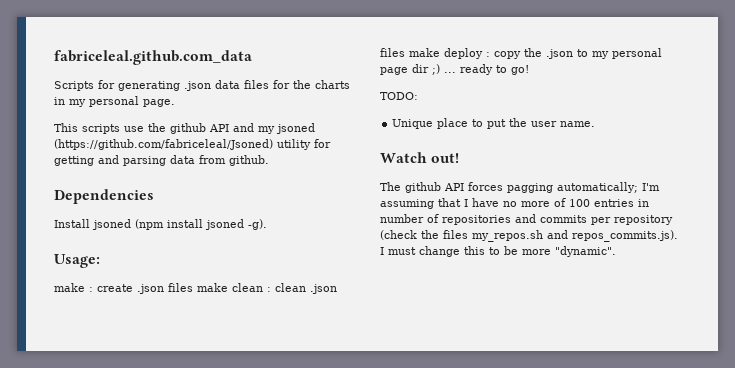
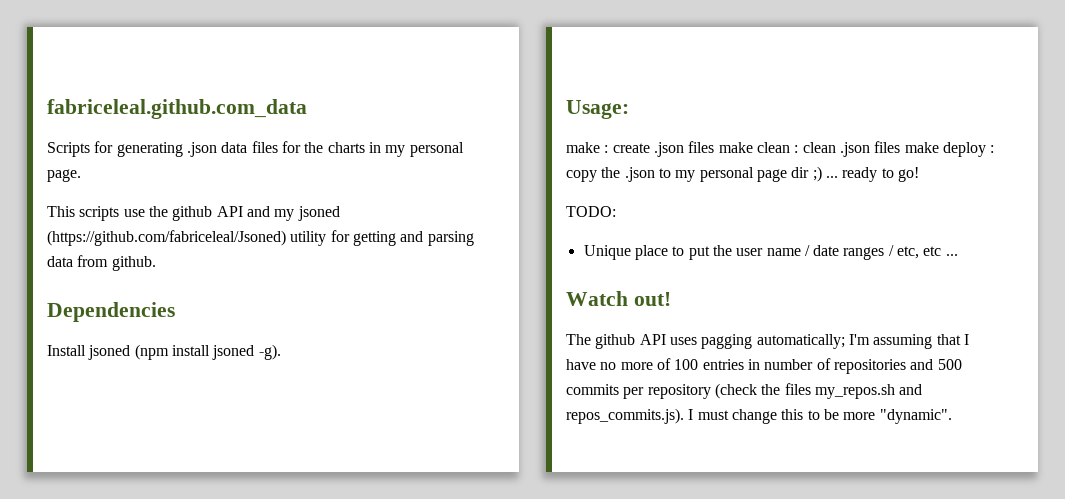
[560,121,596,127] name. -> [766,245,958,260] name / date ranges / etc, etc ...
[468,182,503,191] forces -> [669,337,697,345] uses
(536, 218) none -> [937,359,962,370] 500

